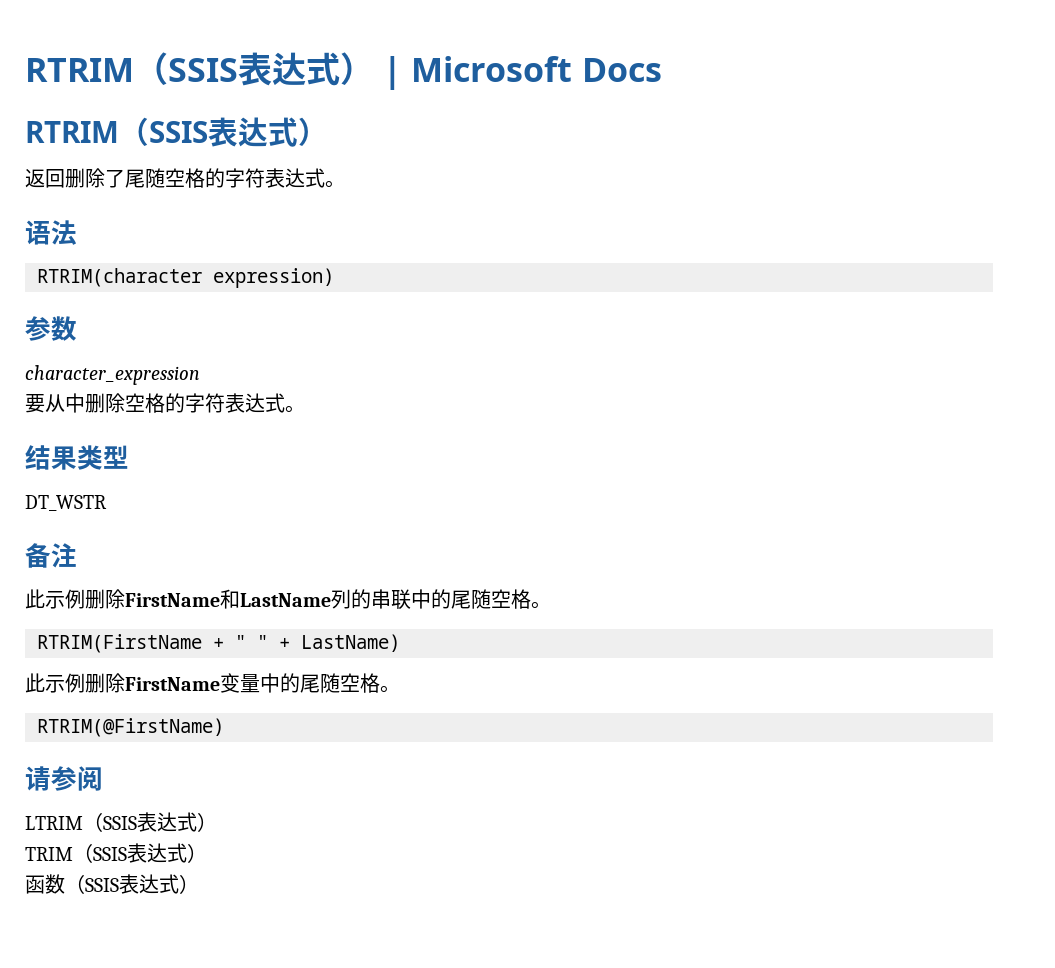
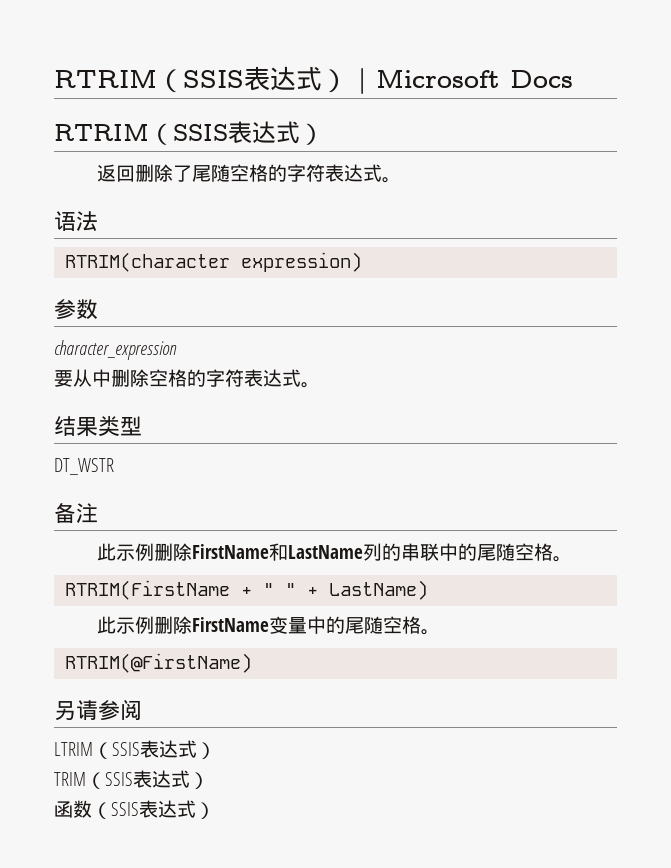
(224, 727) none -> [54,701,76,721] 另

